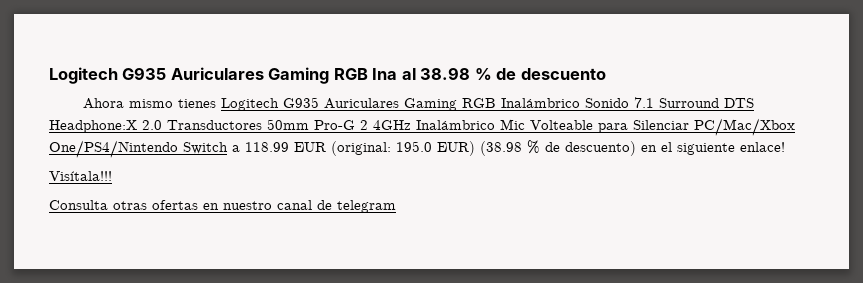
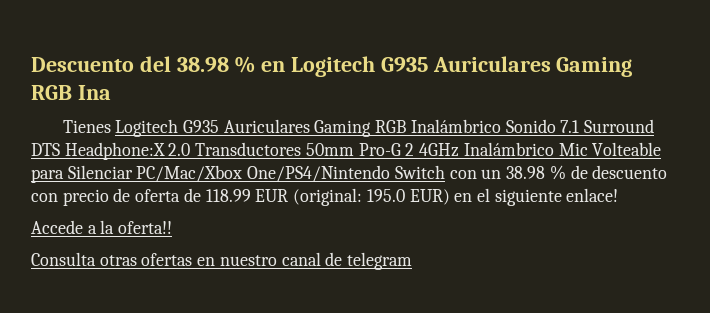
(49, 75) none -> [31,56,286,73] Descuento del 38.98 % en
[401,67,606,80] [83,98,217,109] al 38.98 % de descuento // Ahora mismo tienes -> [62,120,111,133] // Tienes
[232,145,240,152] a -> [449,165,668,180] [31,188,201,206] con un 38.98 % de descuento con precio de oferta de
[480,140,636,156] (38.98 % de descuento) -> (450, 197) none
[49,171,112,181] Visítala!!! -> [31,220,173,234] Accede a la oferta!!

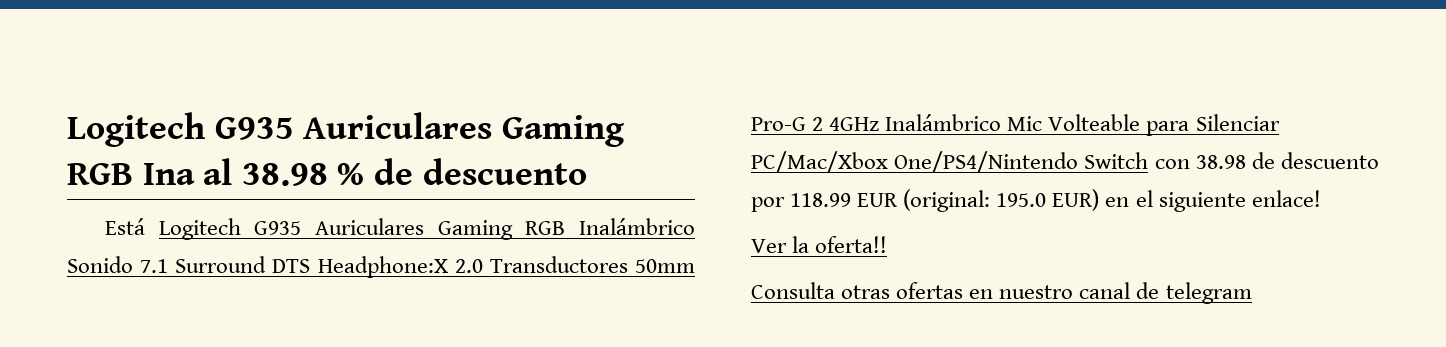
[31,56,286,73] Descuento del 38.98 % en -> (67, 129) none
[62,120,111,133] // Tienes -> [203,158,587,186] [105,218,146,235] al 38.98 % de descuento // Está
[481,165,668,180] [31,188,201,206] un 38.98 % de descuento con precio de oferta de -> [1195,152,1379,169] [751,197,785,212] 38.98 de descuento por
[31,220,97,234] Accede a -> [751,239,787,253] Ver

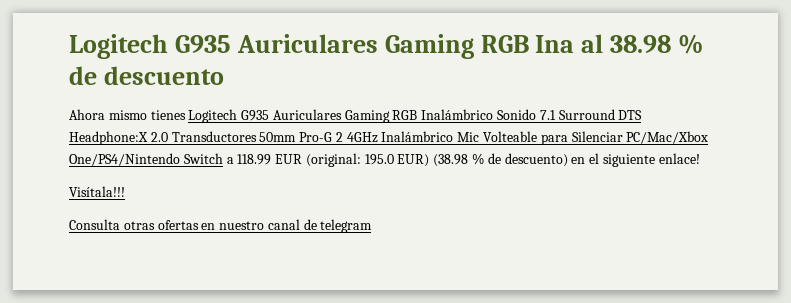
[105,218,146,235] Está -> [69,109,186,120] Ahora mismo tienes
[1154,152,1379,169] [751,197,785,212] con 38.98 de descuento por -> [226,157,234,164] a
(1100, 200) none -> [433,153,568,167] (38.98 % de descuento)
[751,236,888,253] Ver la oferta!! -> [69,186,125,197] Visítala!!!

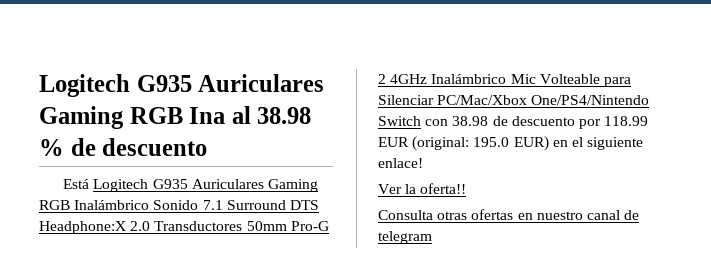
[69,109,186,120] Ahora mismo tienes -> [63,179,90,189] Está
[226,157,234,164] a -> [425,116,601,129] con 38.98 de descuento por
[433,153,568,167] (38.98 % de descuento) -> (549, 143) none
[69,186,125,197] Visítala!!! -> [378,183,467,194] Ver la oferta!!

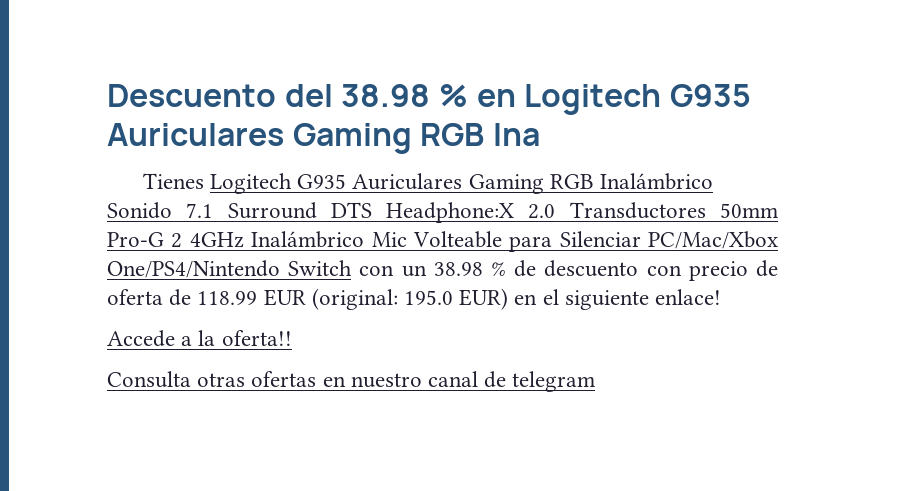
(39, 85) none -> [107,84,516,107] Descuento del 38.98 % en
[231,106,312,124] [39,138,208,156] [63,179,90,189] al 38.98 % de descuento // Está -> [142,173,204,189] // Tienes
[452,116,601,129] 38.98 de descuento por -> [401,260,778,281] [107,289,192,306] un 38.98 % de descuento con precio de oferta de
[378,184,402,194] Ver -> [107,330,193,347] Accede a

